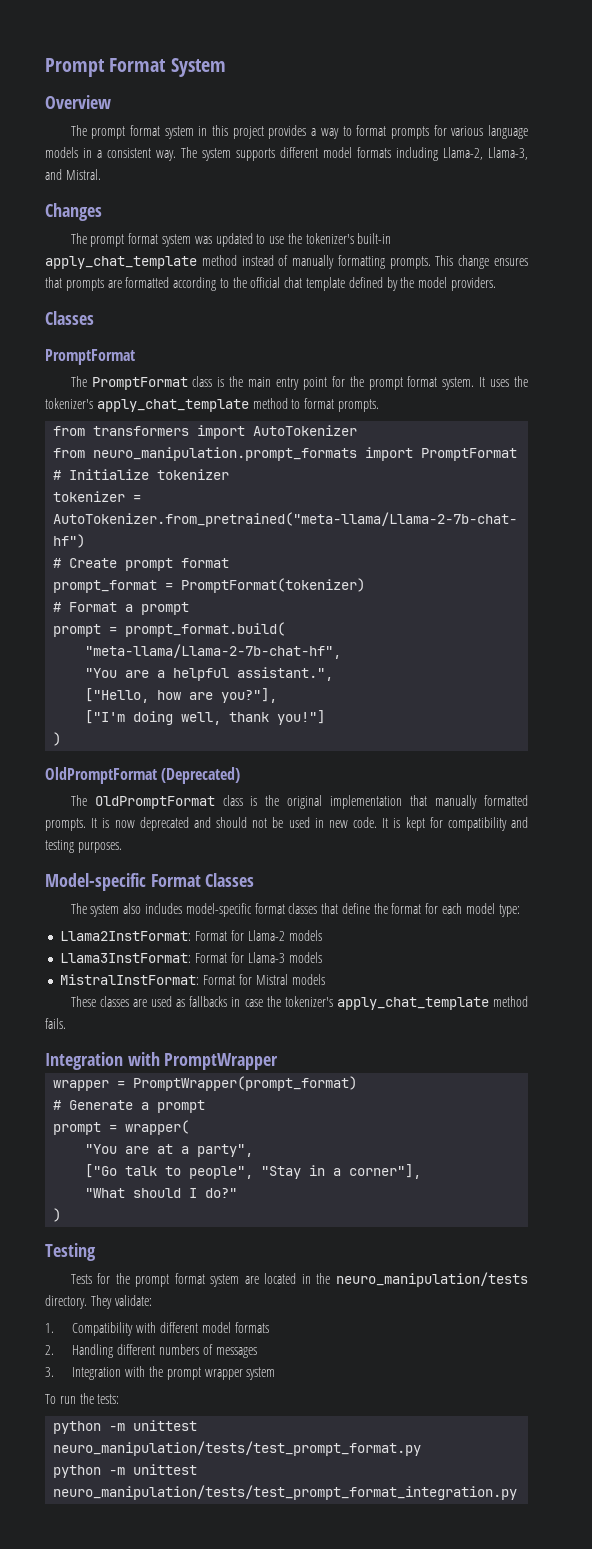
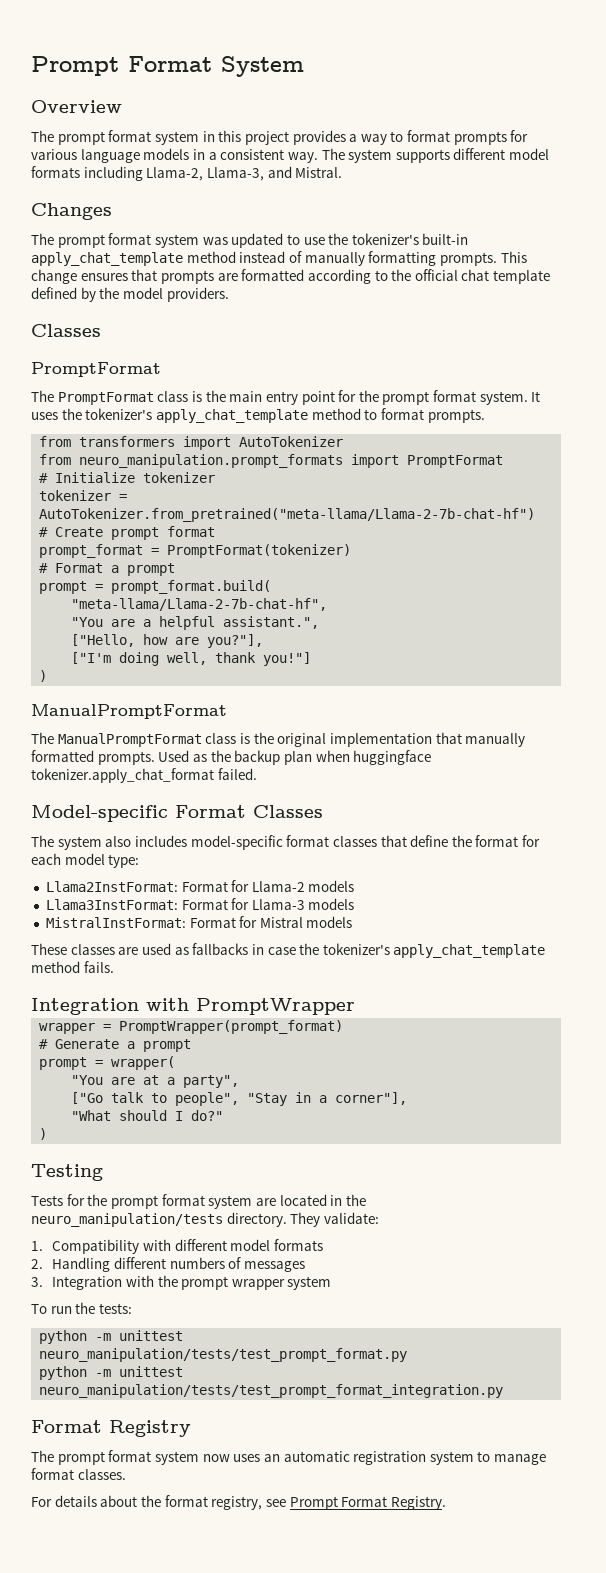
[45,767,241,784] [70,795,215,809] OldPromptFormat (Deprecated) // The OldPromptFormat -> [31,704,227,719] [31,732,202,747] ManualPromptFormat // The ManualPromptFormat
[91,817,529,831] [45,840,122,853] It is now deprecated and should not be used in new code. It is kept for compatibility and testing purposes. -> [158,750,432,765] [31,768,257,783] Used as the backup plan when huggingface tokenizer.apply_chat_format failed.
(518, 1492) none -> [31,1420,191,1437] [31,1450,547,1465] [31,1468,126,1480] [31,1495,446,1510] // Format Registry // The prompt format system now uses an automatic registration system to manage format classes. // For details about the format registry, see Prompt Format Registry.

